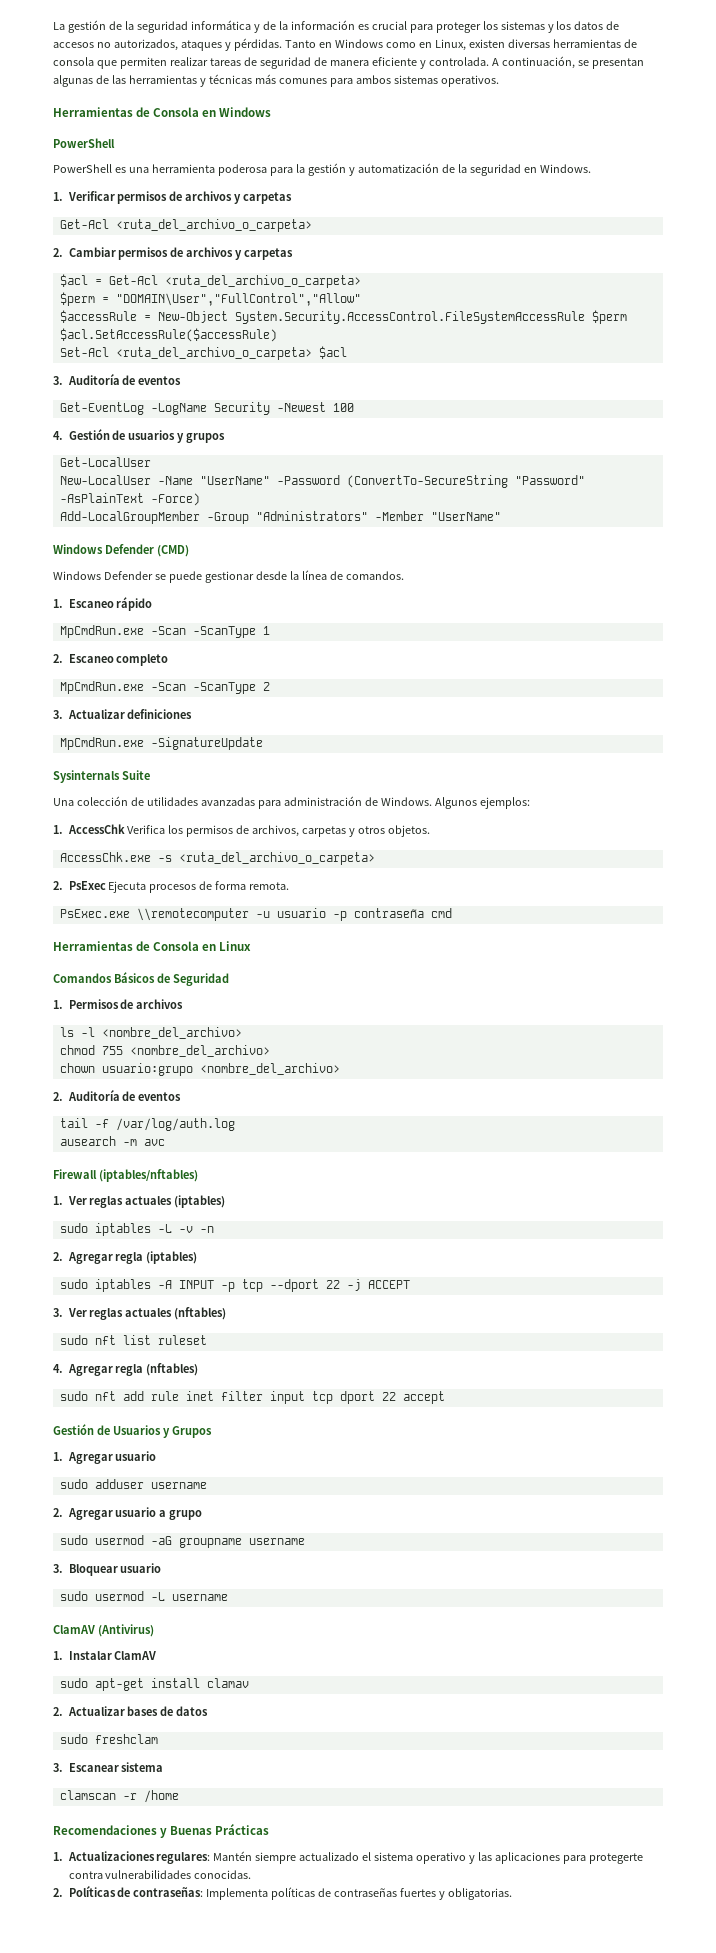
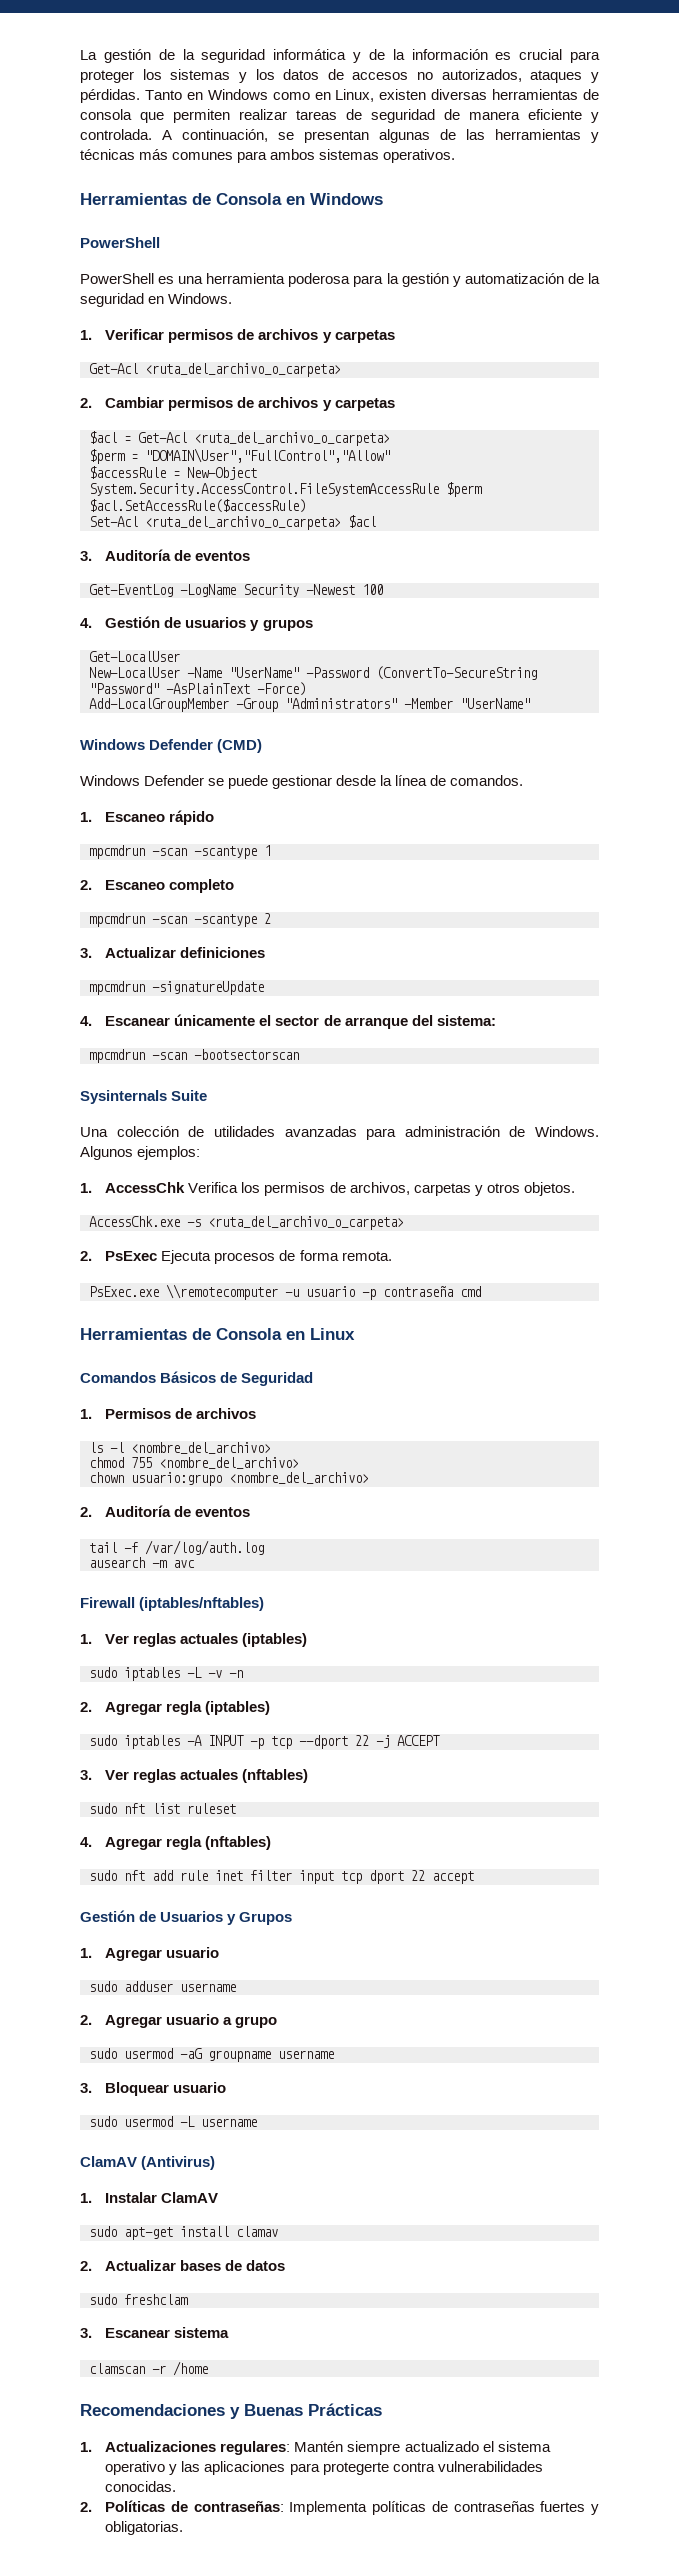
[59,625,256,638] MpCmdRun.exe -Scan -ScanType -> [89,845,257,859] mpcmdrun -scan -scantype
[59,681,256,694] MpCmdRun.exe -Scan -ScanType -> [89,913,257,927] mpcmdrun -scan -scantype
[59,737,263,750] MpCmdRun.exe -SignatureUpdate -> [89,981,264,995] [80,1014,496,1029] [89,1049,299,1063] mpcmdrun -signatureUpdate // 4. Escanear únicamente el sector de arranque del sistema: // mpcmdrun -scan -bootsectorscan

